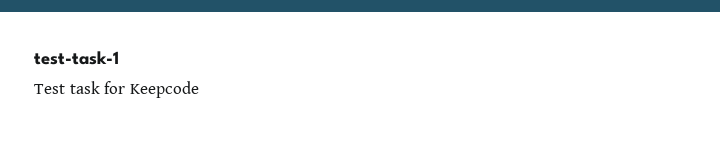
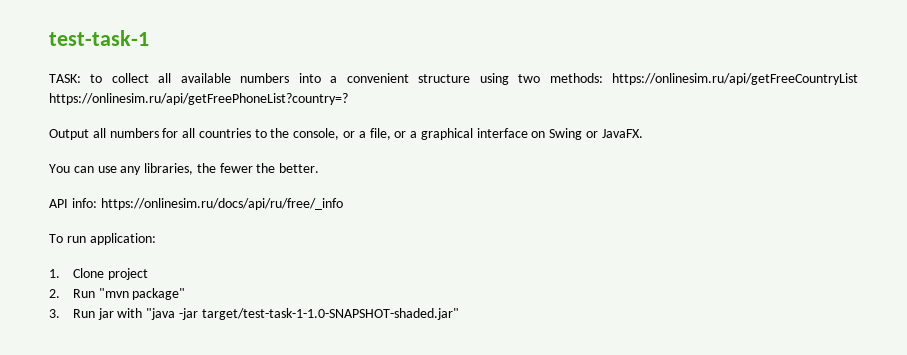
[34,81,199,98] Test task for Keepcode -> [49,73,858,85] [49,93,348,105] [49,128,643,140] [49,163,320,175] [49,198,343,210] [49,233,156,245] [49,268,148,280] [49,288,186,300] [49,308,459,320] TASK: to collect all available numbers into a convenient structure using two methods: https://onlinesim.ru/api/getFreeCountryList https://onlinesim.ru/api/getFreePhoneList?country=? // Output all numbers for all countries to the console, or a file, or a graphical interface on Swing or JavaFX. // You can use any libraries, the fewer the better. // API info: https://onlinesim.ru/docs/api/ru/free/_info // To run application: // 1. Clone project // 2. Run "mvn package" // 3. Run jar with "java -jar target/test-task-1-1.0-SNAPSHOT-shaded.jar"

